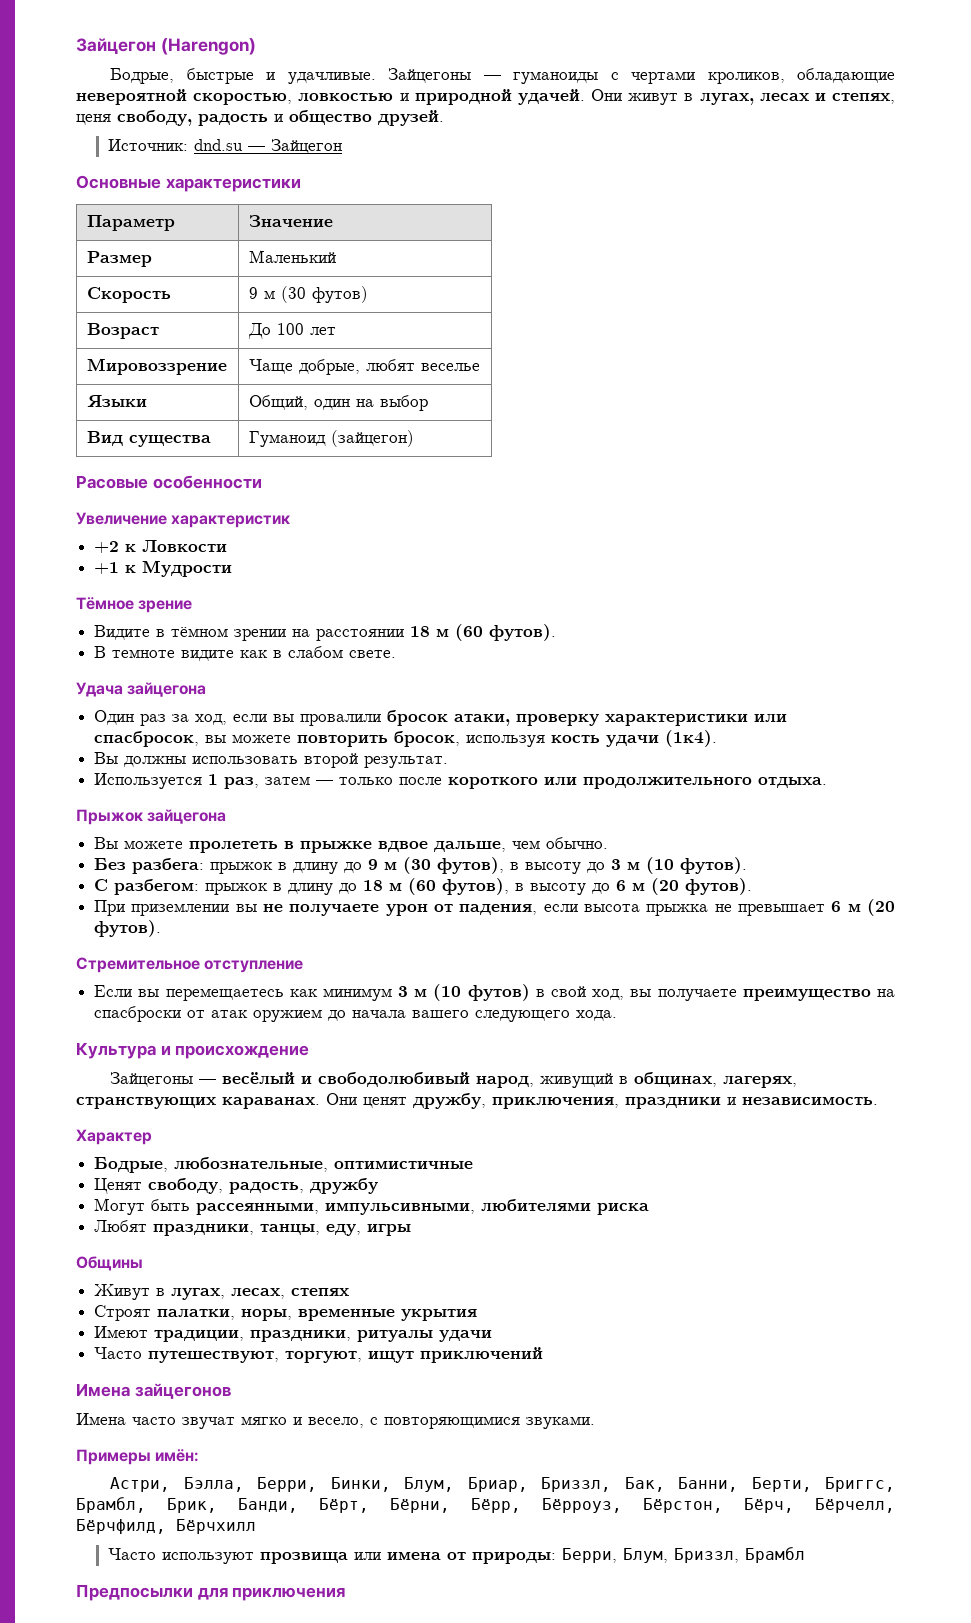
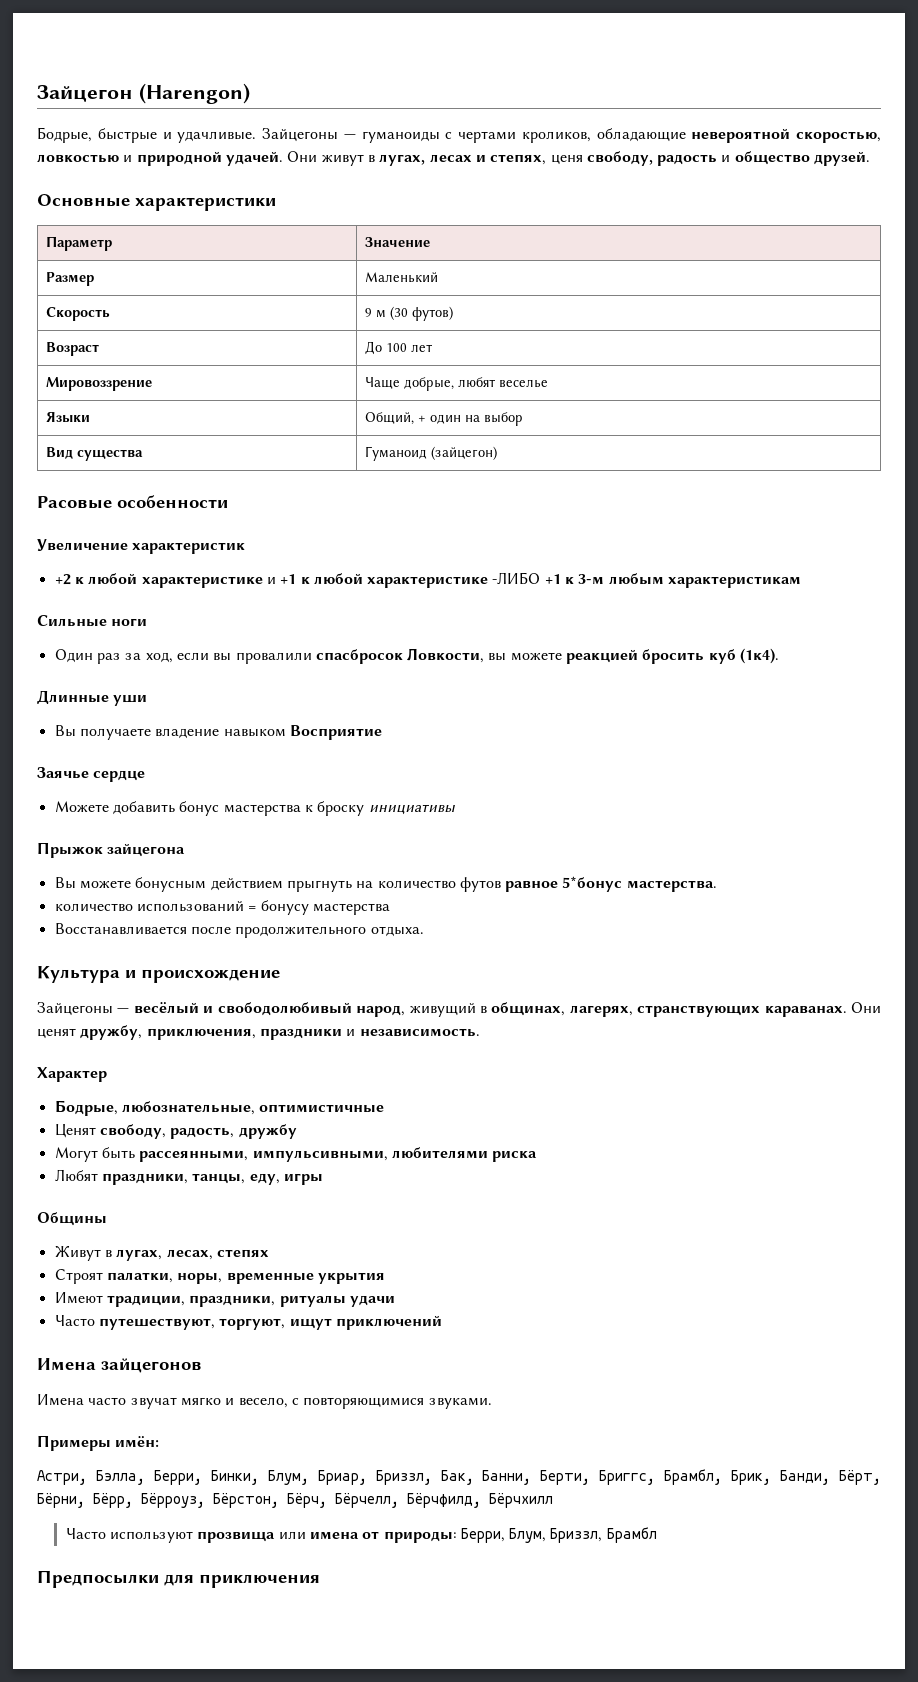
[107,139,342,154] // Источник: dnd.su — Зайцегон -> (871, 158) none
(308, 402) none -> [418,415,427,422] +
[142,540,228,553] [94,560,233,577] [76,597,193,613] [94,624,557,641] [94,646,397,661] [76,682,207,697] Ловкости // +1 к Мудрости // Тёмное зрение // Видите в тёмном зрении на расстоянии 18 м (60 футов). // В темноте видите как в слабом свете. // Удача зайцегона -> [88,572,802,588] [37,615,148,627] любой характеристике и +1 к любой характеристике -ЛИБО +1 к 3-м любым характеристикам // Сильные ноги
[387,710,788,726] [94,731,660,747] бросок атаки, проверку характеристики или спасбросок, вы можете повторить бросок, используя кость удачи -> [315,648,736,664] спасбросок Ловкости, вы можете реакцией бросить куб
[94,752,449,768] [94,773,828,789] [76,809,227,825] [94,837,609,853] [94,857,748,874] [94,878,753,895] [94,899,896,916] [94,920,162,937] [76,957,304,973] [94,984,896,1001] [94,1006,618,1022] // Вы должны использовать второй результат. // Используется 1 раз, затем — только после короткого или продолжительного отдыха. // Прыжок зайцегона // Вы можете пролететь в прыжке вдвое дальше, чем обычно. // Без разбега: прыжок в длину до 9 м (30 футов), в высоту до 3 м (10 футов). // С разбегом: прыжок в длину до 18 м (60 футов), в высоту до 6 м (20 футов). // При приземлении вы не получаете урон от падения, если высота прыжка не превышает 6 м (20 футов). // Стремительное отступление // Если вы перемещаетесь как минимум 3 м (10 футов) в свой ход, вы получаете преимущество на спасброски от атак оружием до начала вашего следующего хода. -> [37,690,148,706] [54,725,382,740] [37,767,146,782] [54,801,455,816] [37,842,186,858] [54,876,717,892] [54,900,390,915] [54,923,424,938] // Длинные уши // Вы получаете владение навыком Восприятие // Заячье сердце // Можете добавить бонус мастерства к броску инициативы // Прыжок зайцегона // Вы можете бонусным действием прыгнуть на количество футов равное 5*бонус мастерства. // количество использований = бонусу мастерства // Восстанавливается после продолжительного отдыха.

